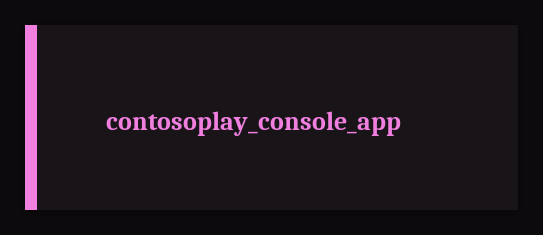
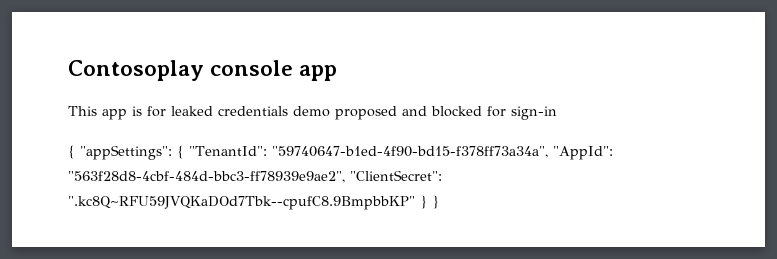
[106,111,401,136] contosoplay_console_app -> [68,60,338,81] [68,106,557,120] [68,145,613,160] [68,170,442,183] [68,195,439,210] Contosoplay console app // This app is for leaked credentials demo proposed and blocked for sign-in // { "appSettings": { "TenantId": "59740647-b1ed-4f90-bd15-f378ff73a34a", "AppId": "563f28d8-4cbf-484d-bbc3-ff78939e9ae2", "ClientSecret": ".kc8Q~RFU59JVQKaDOd7Tbk--cpufC8.9BmpbbKP" } }

